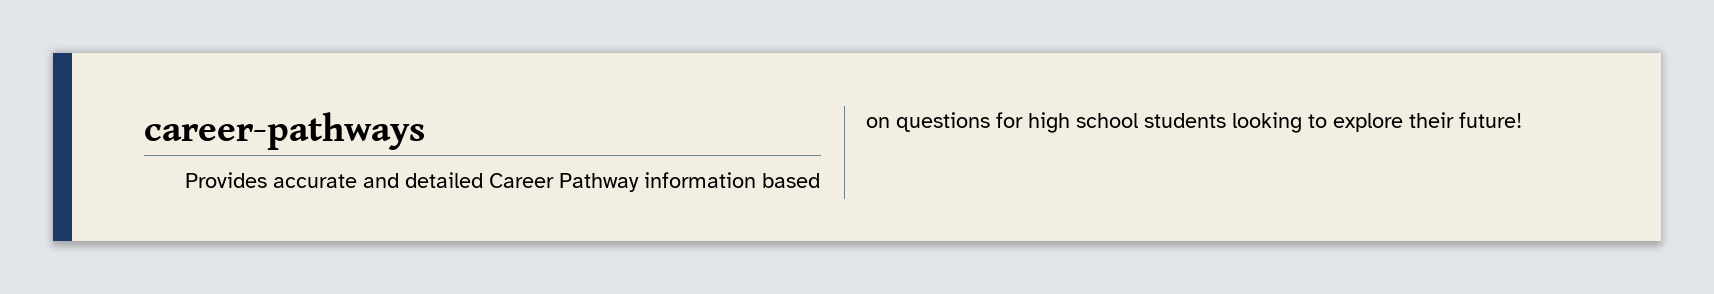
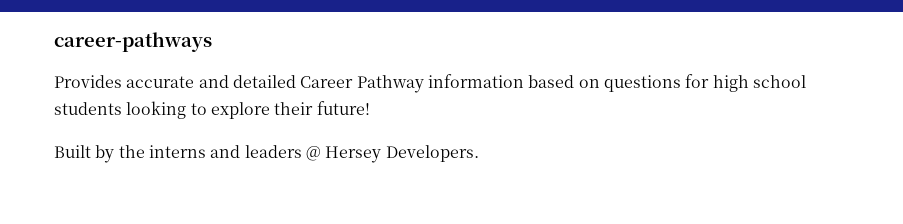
(1522, 120) none -> [54,145,479,163] // Built by the interns and leaders @ Hersey Developers.

